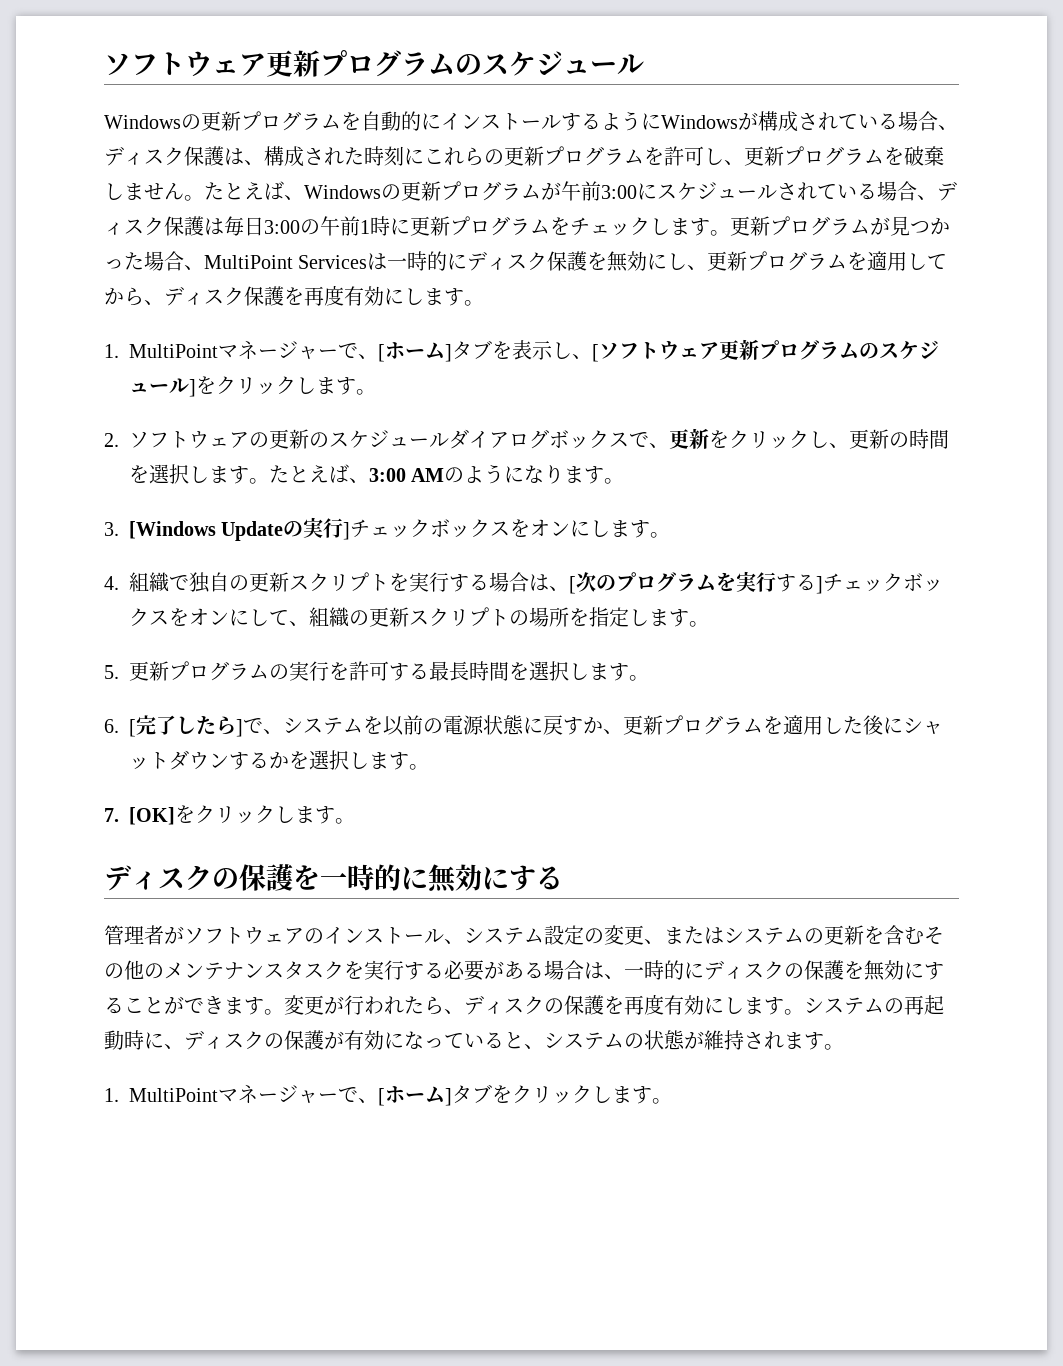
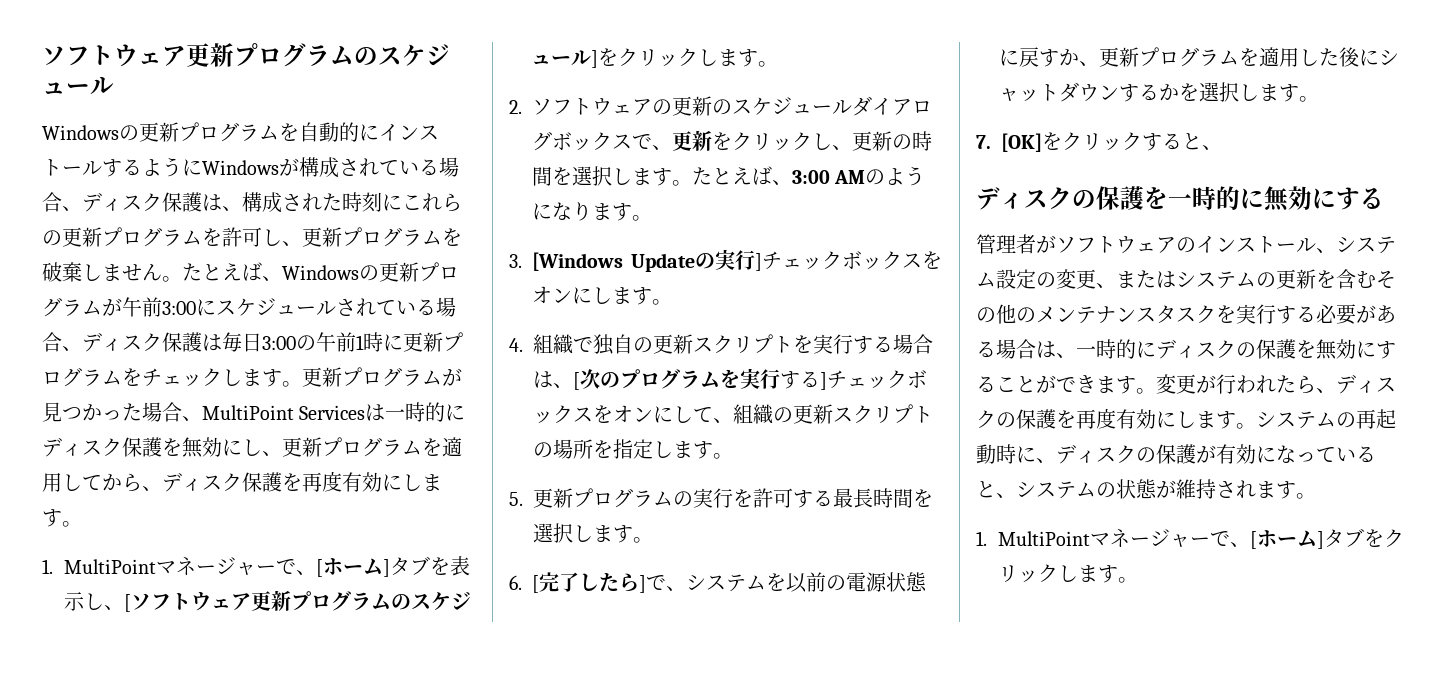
[275,806,355,824] します。 -> [1142,133,1222,151] すると、

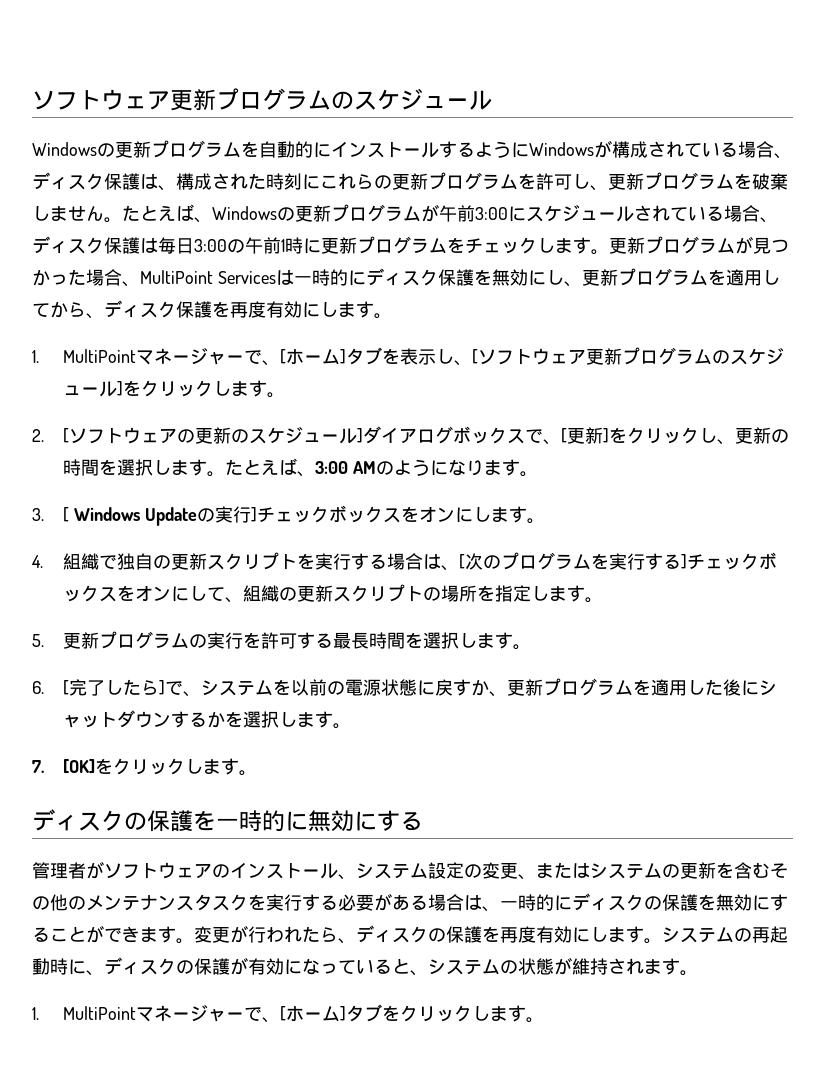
(522, 107) none -> [63,428,70,443] [
(852, 107) none -> [357,428,364,443] ]
[672,130,712,151] 更新 -> [561,427,610,444] [更新]
[532,252,623,271] [Windows -> [63,507,141,522] [ Windows
[1142,133,1222,151] すると、 -> [185,758,258,776] します。

